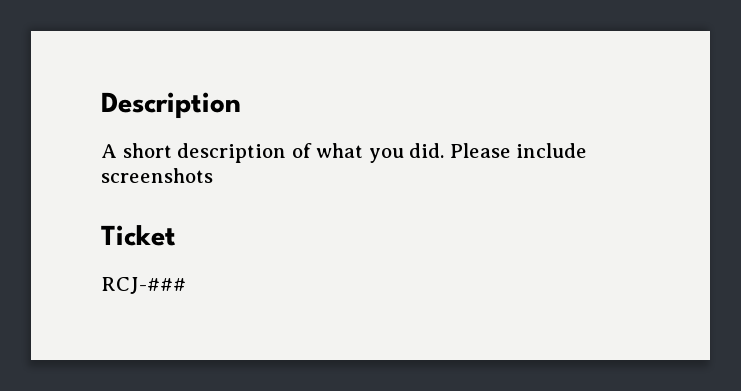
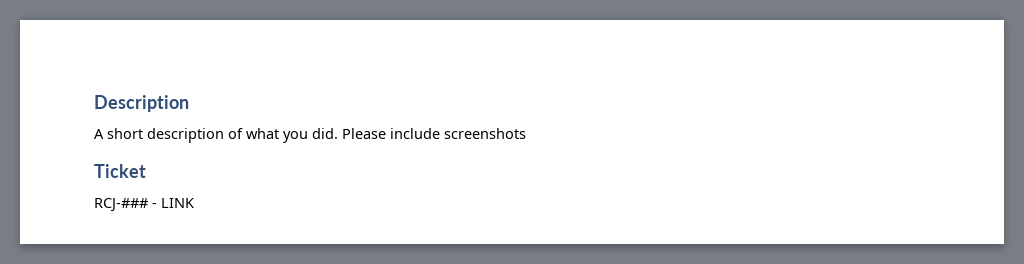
(186, 285) none -> [152,198,194,208] - LINK

